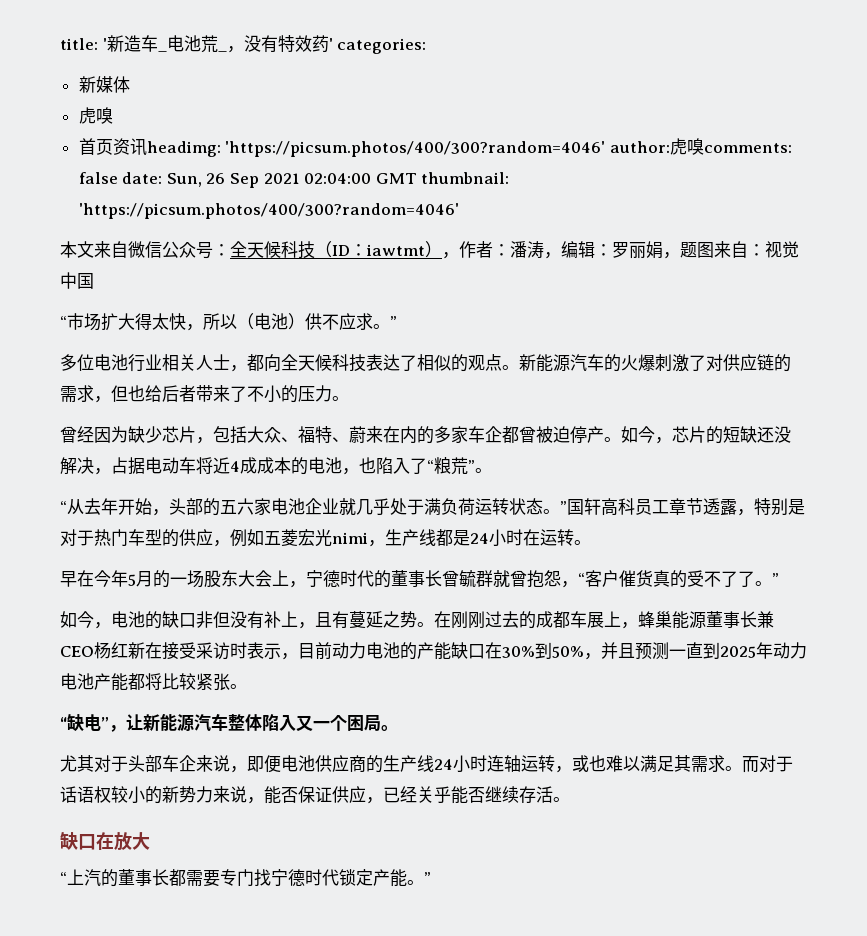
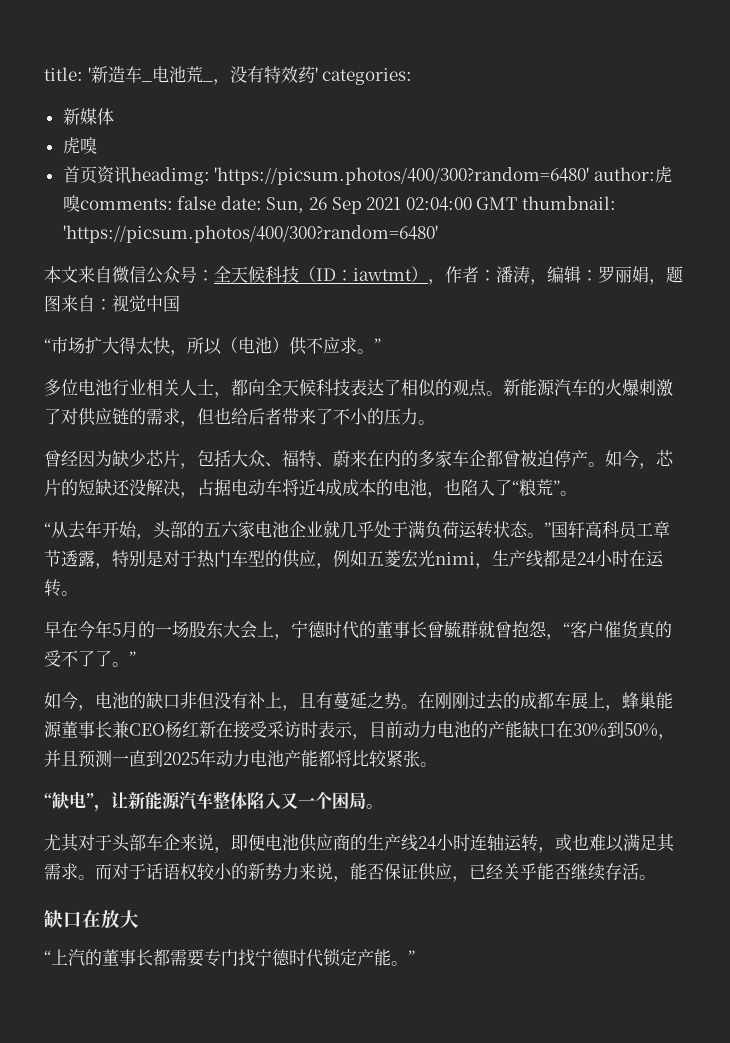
[225,141,606,157] 'https://picsum.photos/400/300?random=4046' -> [214,167,590,185] 'https://picsum.photos/400/300?random=6480'
[78,203,459,219] 'https://picsum.photos/400/300?random=4046' -> [62,225,438,243] 'https://picsum.photos/400/300?random=6480'

